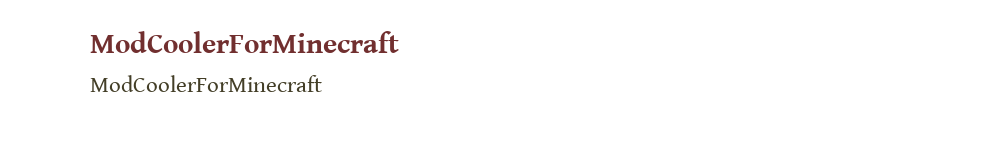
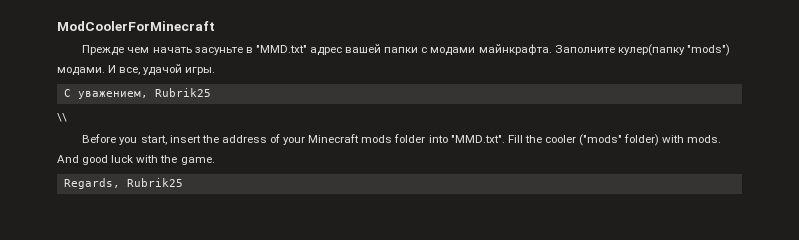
[90,75,322,92] ModCoolerForMinecraft -> [82,44,730,56] [57,64,216,76] [63,88,211,99] [57,113,67,122] [82,134,722,146] [57,155,215,165] [63,178,183,189] Прежде чем начать засуньте в "MMD.txt" адрес вашей папки с модами майнкрафта. Заполните кулер(папку "mods") модами. И все, удачой игры. // С уважением, Rubrik25 // \\ // Before you start, insert the address of your Minecraft mods folder into "MMD.txt". Fill the cooler ("mods" folder) with mods. And good luck with the game. // Regards, Rubrik25

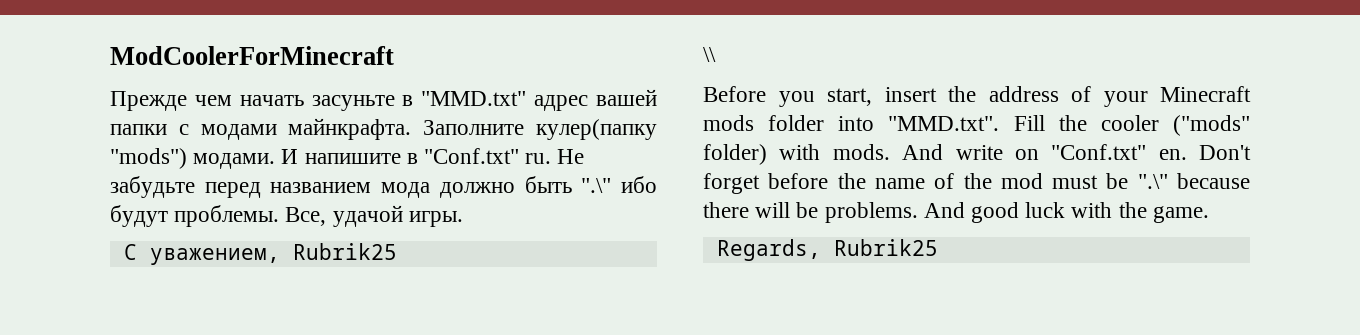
[119,67,141,75] все, -> [304,148,585,164] [110,176,657,198] [110,205,327,227] напишите в "Conf.txt" ru. Не забудьте перед названием мода должно быть ".\" ибо будут проблемы. Все,
(79, 159) none -> [955,144,1251,160] [703,173,1250,194] [703,202,965,223] write on "Conf.txt" en. Don't forget before the name of the mod must be ".\" because there will be problems. And

